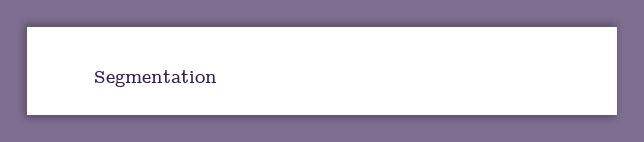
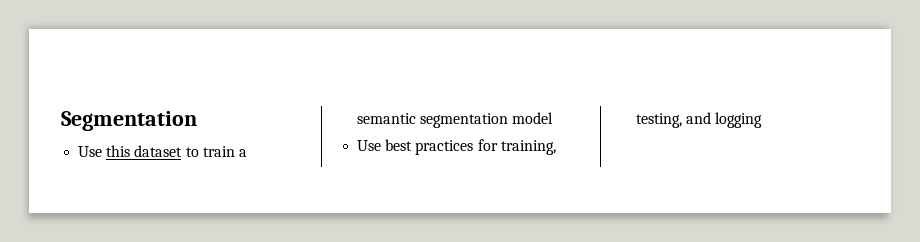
(217, 78) none -> [78,145,247,157] [357,112,554,128] [357,139,556,155] [636,112,763,128] // Use this dataset to train a semantic segmentation model // Use best practices for training, testing, and logging

